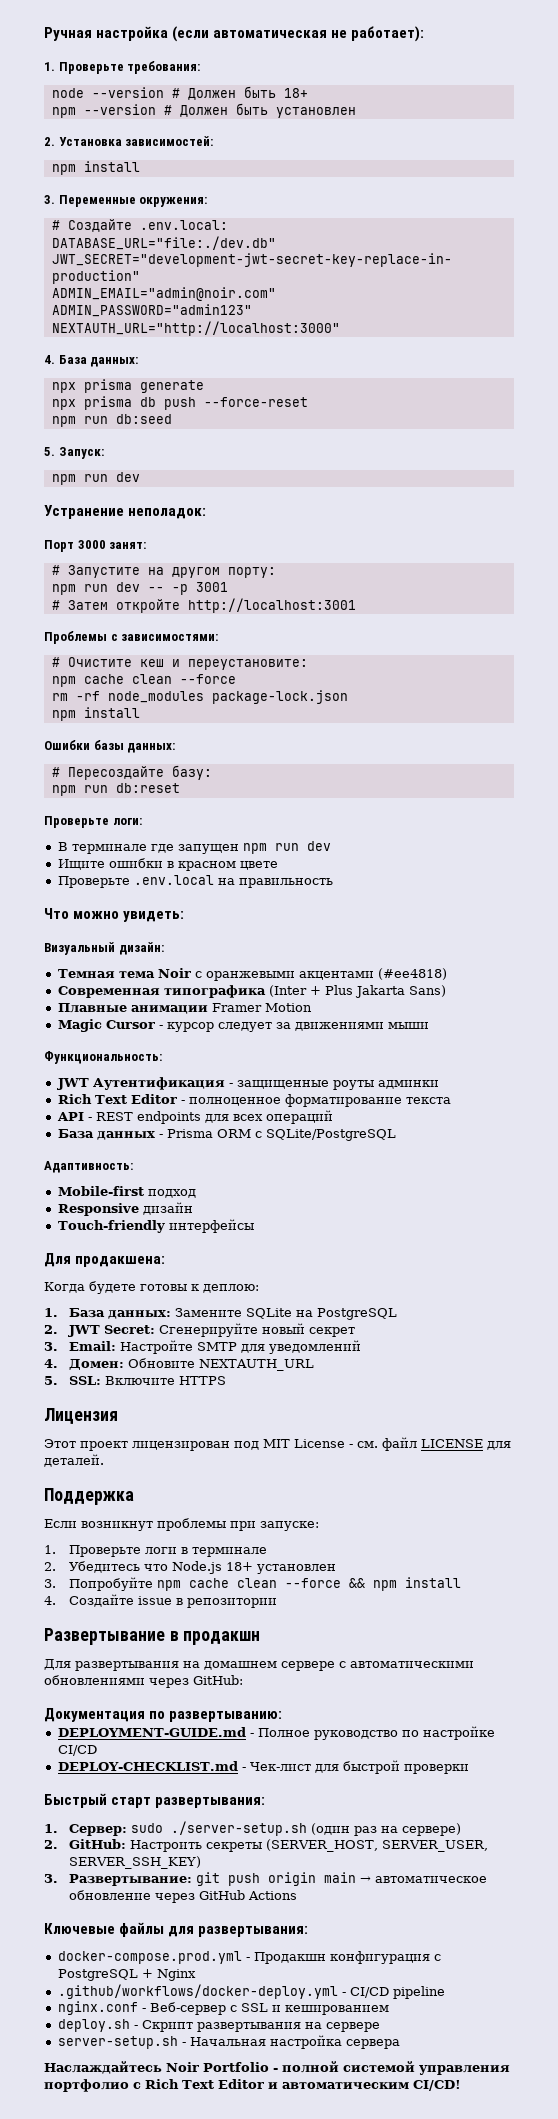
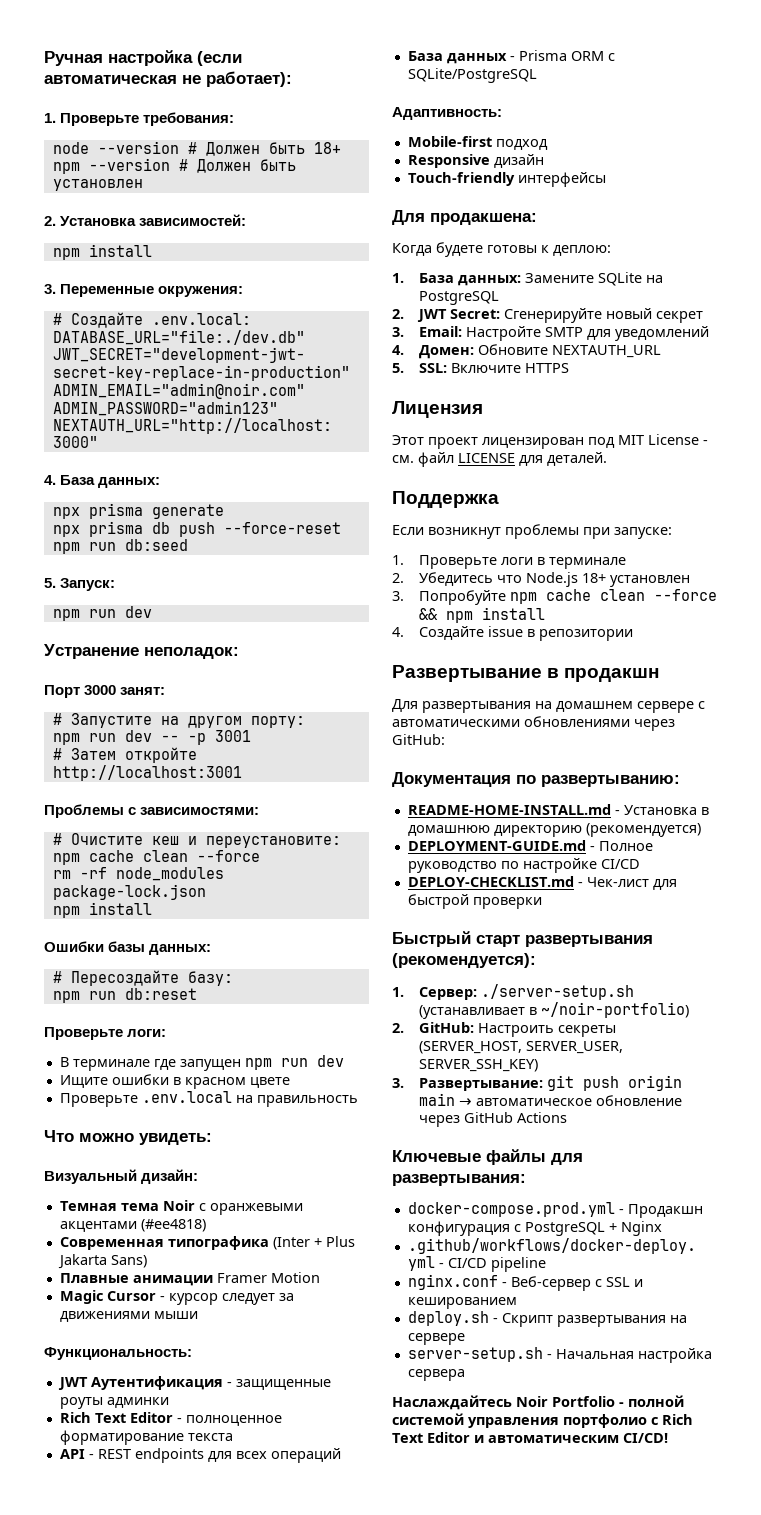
(283, 1716) none -> [407,804,709,815] [407,823,701,837] // README-HOME-INSTALL.md - Установка в домашнюю директорию (рекомендуется)
[155,1797,266,1808] развертывания: -> [525,935,653,947] [392,953,536,968] развертывания (рекомендуется):
[130,1821,461,1836] sudo ./server-setup.sh (один раз на сервере) -> [480,984,634,1000] [418,1002,689,1019] ./server-setup.sh (устанавливает в ~/noir-portfolio)

